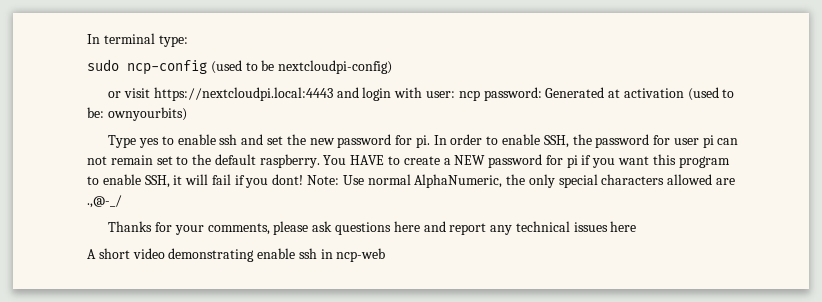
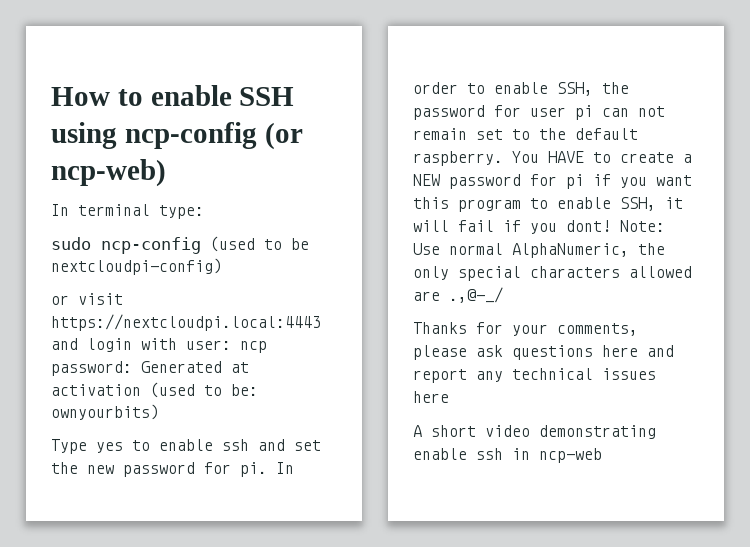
(87, 39) none -> [51,85,295,106] [51,122,303,150] [51,159,166,187] How to enable SSH using ncp-config (or ncp-web) //

